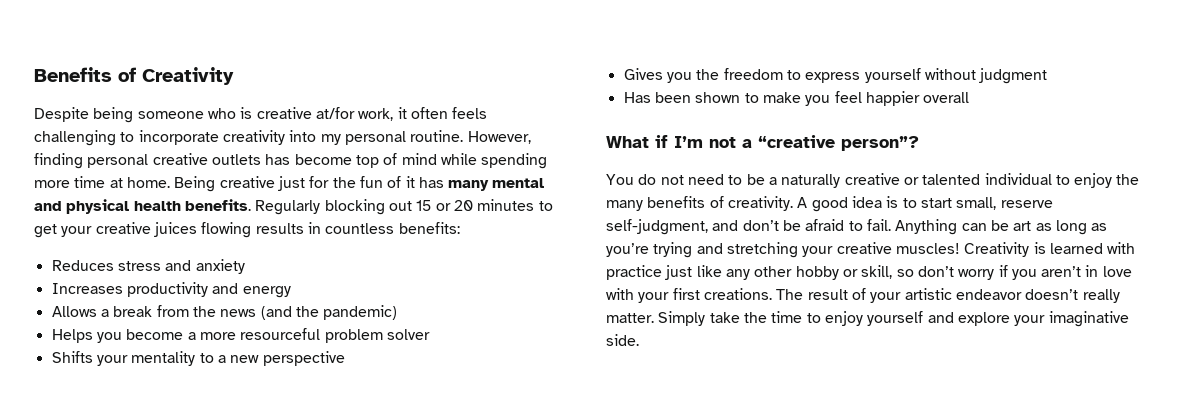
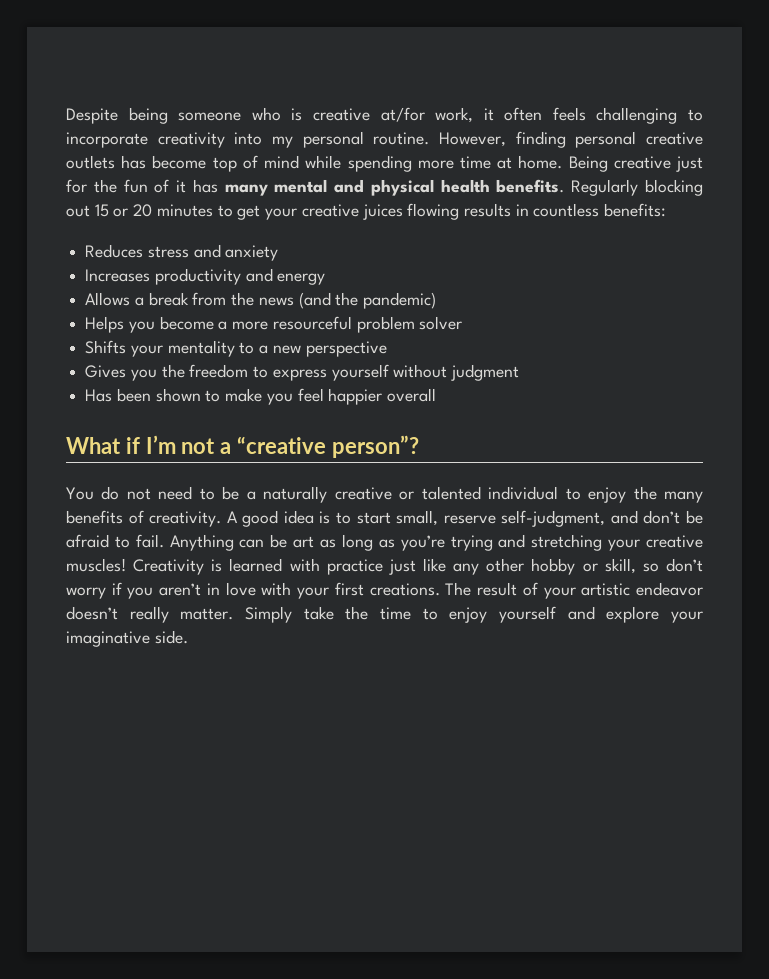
[34,67,234,85] Benefits of Creativity // -> (66, 116) none

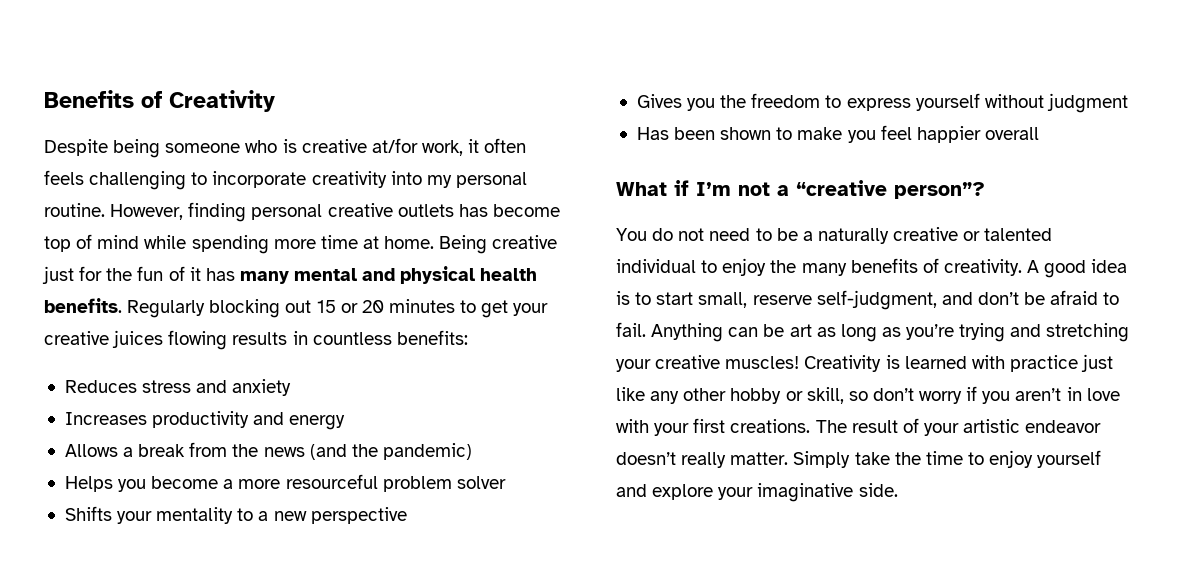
(66, 116) none -> [44,90,275,112] Benefits of Creativity //

